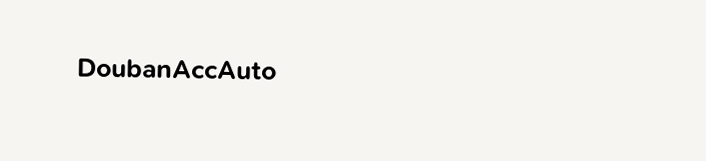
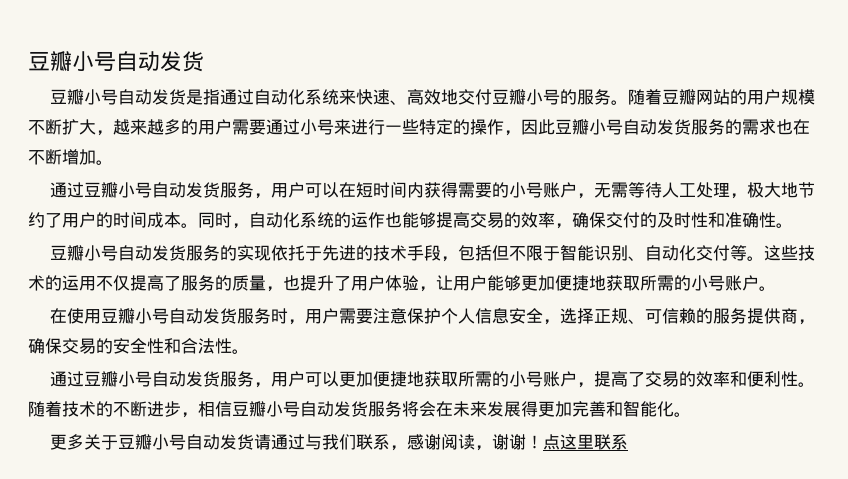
[77,58,277,80] DoubanAccAuto -> [28,51,204,72] [50,89,816,105] [28,119,810,136] [28,149,113,165] [50,182,816,199] [28,212,793,229] [50,244,816,262] [28,275,776,292] [50,308,816,325] [28,338,249,354] [50,371,816,388] [28,400,691,418] [50,434,629,451] 豆瓣小号自动发货 // 豆瓣小号自动发货是指通过自动化系统来快速、高效地交付豆瓣小号的服务。随着豆瓣网站的用户规模不断扩大，越来越多的用户需要通过小号来进行一些特定的操作，因此豆瓣小号自动发货服务的需求也在不断增加。 // 通过豆瓣小号自动发货服务，用户可以在短时间内获得需要的小号账户，无需等待人工处理，极大地节约了用户的时间成本。同时，自动化系统的运作也能够提高交易的效率，确保交付的及时性和准确性。 // 豆瓣小号自动发货服务的实现依托于先进的技术手段，包括但不限于智能识别、自动化交付等。这些技术的运用不仅提高了服务的质量，也提升了用户体验，让用户能够更加便捷地获取所需的小号账户。 // 在使用豆瓣小号自动发货服务时，用户需要注意保护个人信息安全，选择正规、可信赖的服务提供商，确保交易的安全性和合法性。 // 通过豆瓣小号自动发货服务，用户可以更加便捷地获取所需的小号账户，提高了交易的效率和便利性。随着技术的不断进步，相信豆瓣小号自动发货服务将会在未来发展得更加完善和智能化。 // 更多关于豆瓣小号自动发货请通过与我们联系，感谢阅读，谢谢！点这里联系

